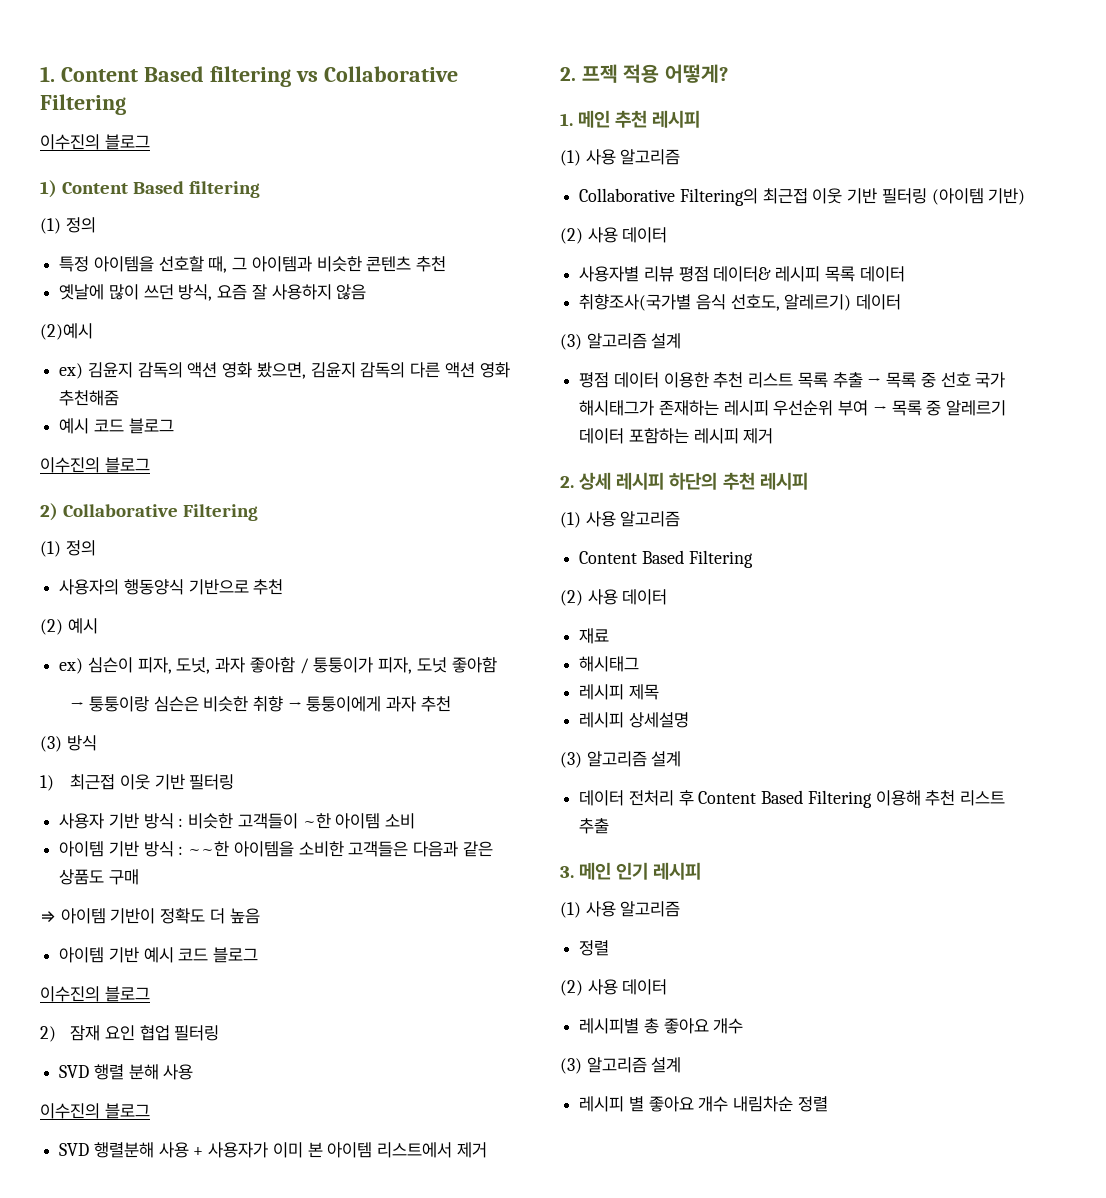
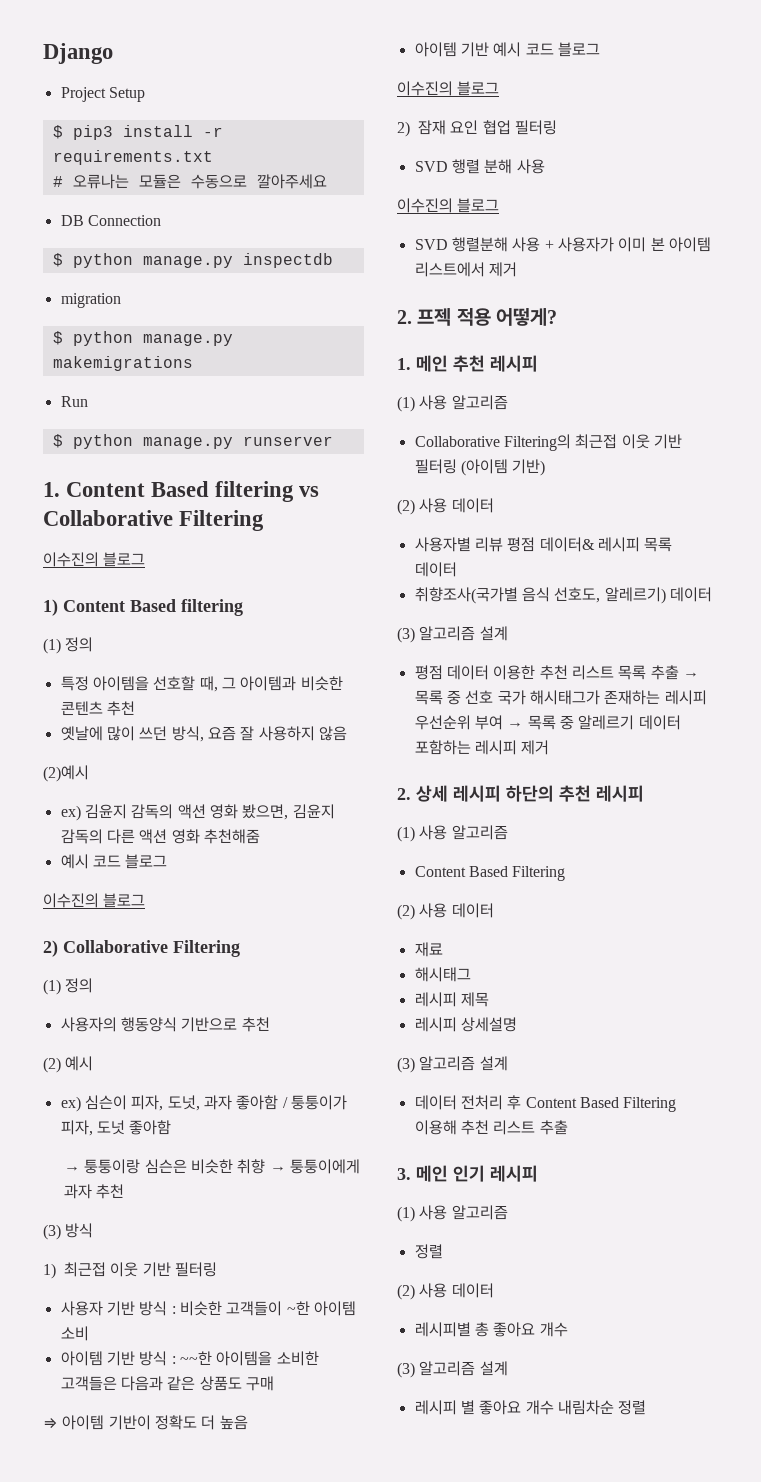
(40, 74) none -> [43,43,113,64] [60,87,145,102] [52,125,223,140] [52,150,213,165] [52,174,327,189] [60,215,161,226] [52,253,333,268] [60,293,121,308] [52,331,233,346] [52,356,193,371] [60,396,88,407] [52,434,333,449] Django // Project Setup // $ pip3 install -r requirements.txt // # 오류나는 모듈은 수동으로 깔아주세요 // DB Connection // $ python manage.py inspectdb // migration // $ python manage.py makemigrations // Run // $ python manage.py runserver //

